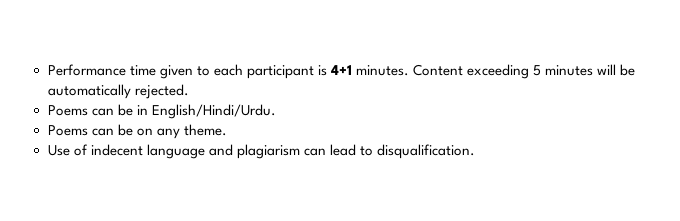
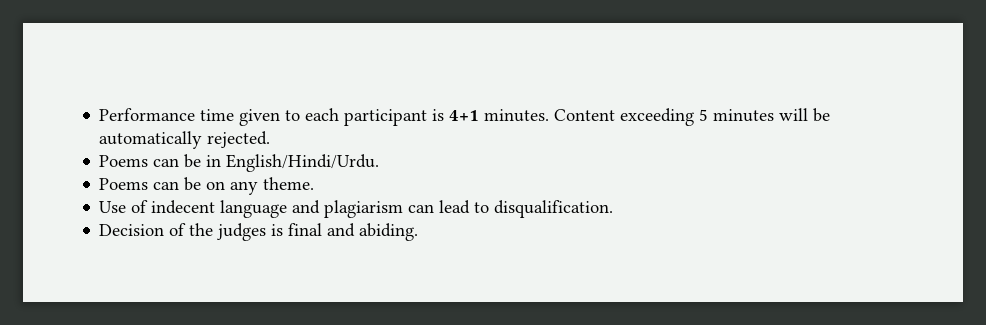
(475, 151) none -> [99,223,419,241] // Decision of the judges is final and abiding.

